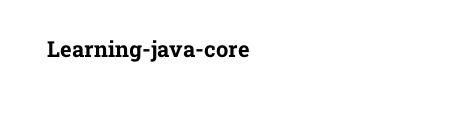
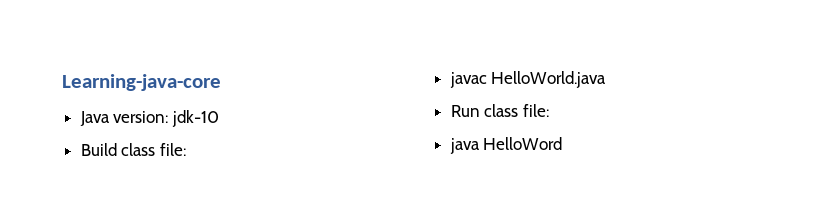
(250, 51) none -> [79,110,219,127] [80,143,186,156] [449,71,607,88] [450,104,549,117] [449,137,563,154] // Java version: jdk-10 // Build class file: // javac HelloWorld.java // Run class file: // java HelloWord

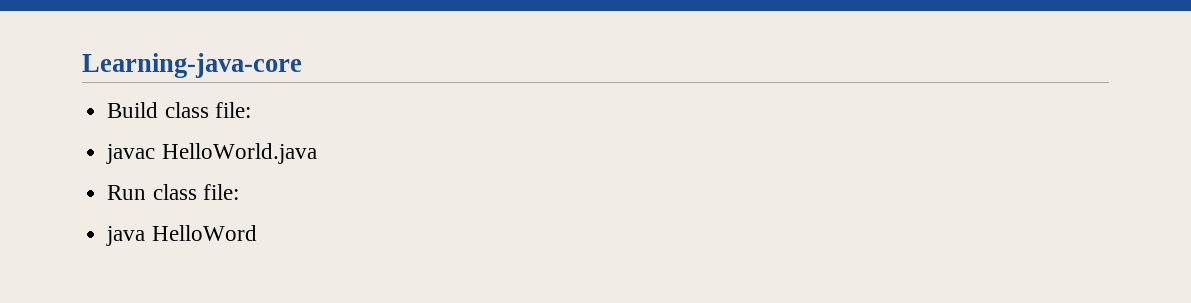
[79,110,219,127] // Java version: jdk-10 -> (302, 65) none

